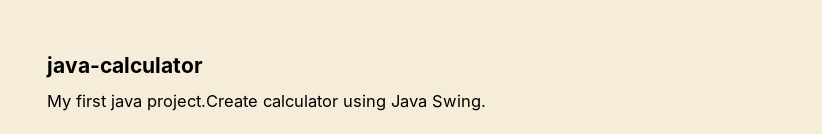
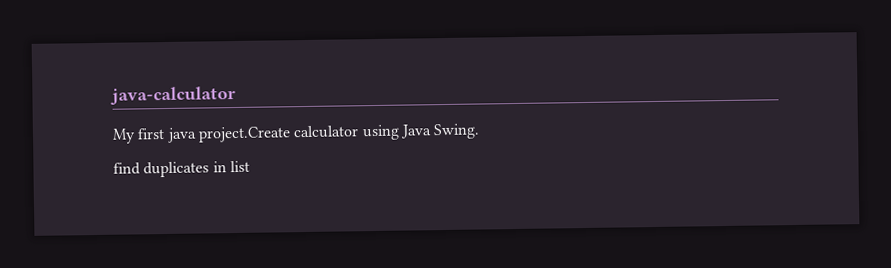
(486, 102) none -> [113,160,250,178] // find duplicates in list

